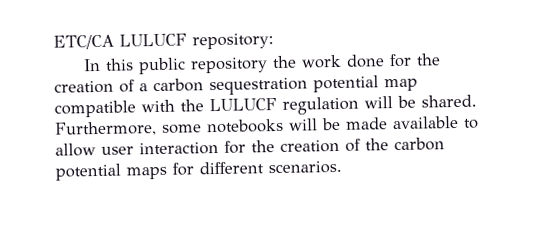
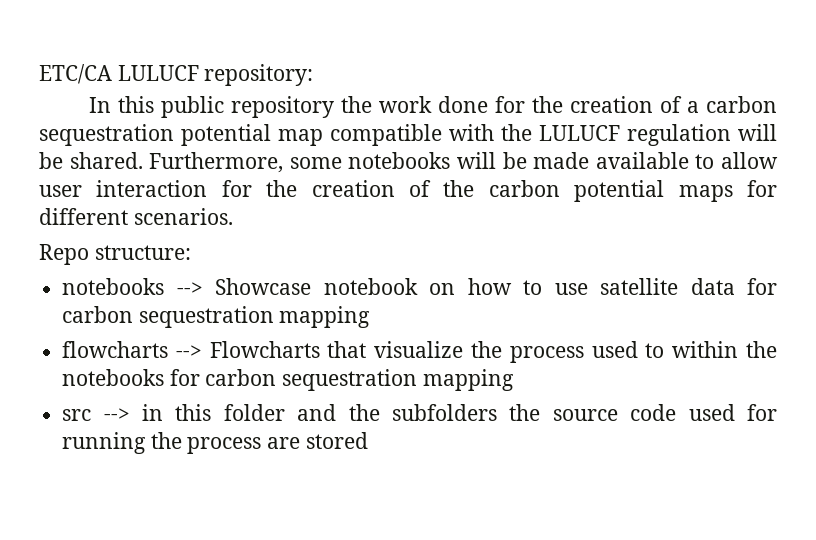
(342, 167) none -> [39,244,191,265] [62,278,777,295] [62,306,371,328] [62,341,777,363] [62,369,514,391] [62,404,777,421] [62,432,368,454] // Repo structure: // notebooks --> Showcase notebook on how to use satellite data for carbon sequestration mapping // flowcharts --> Flowcharts that visualize the process used to within the notebooks for carbon sequestration mapping // src --> in this folder and the subfolders the source code used for running the process are stored

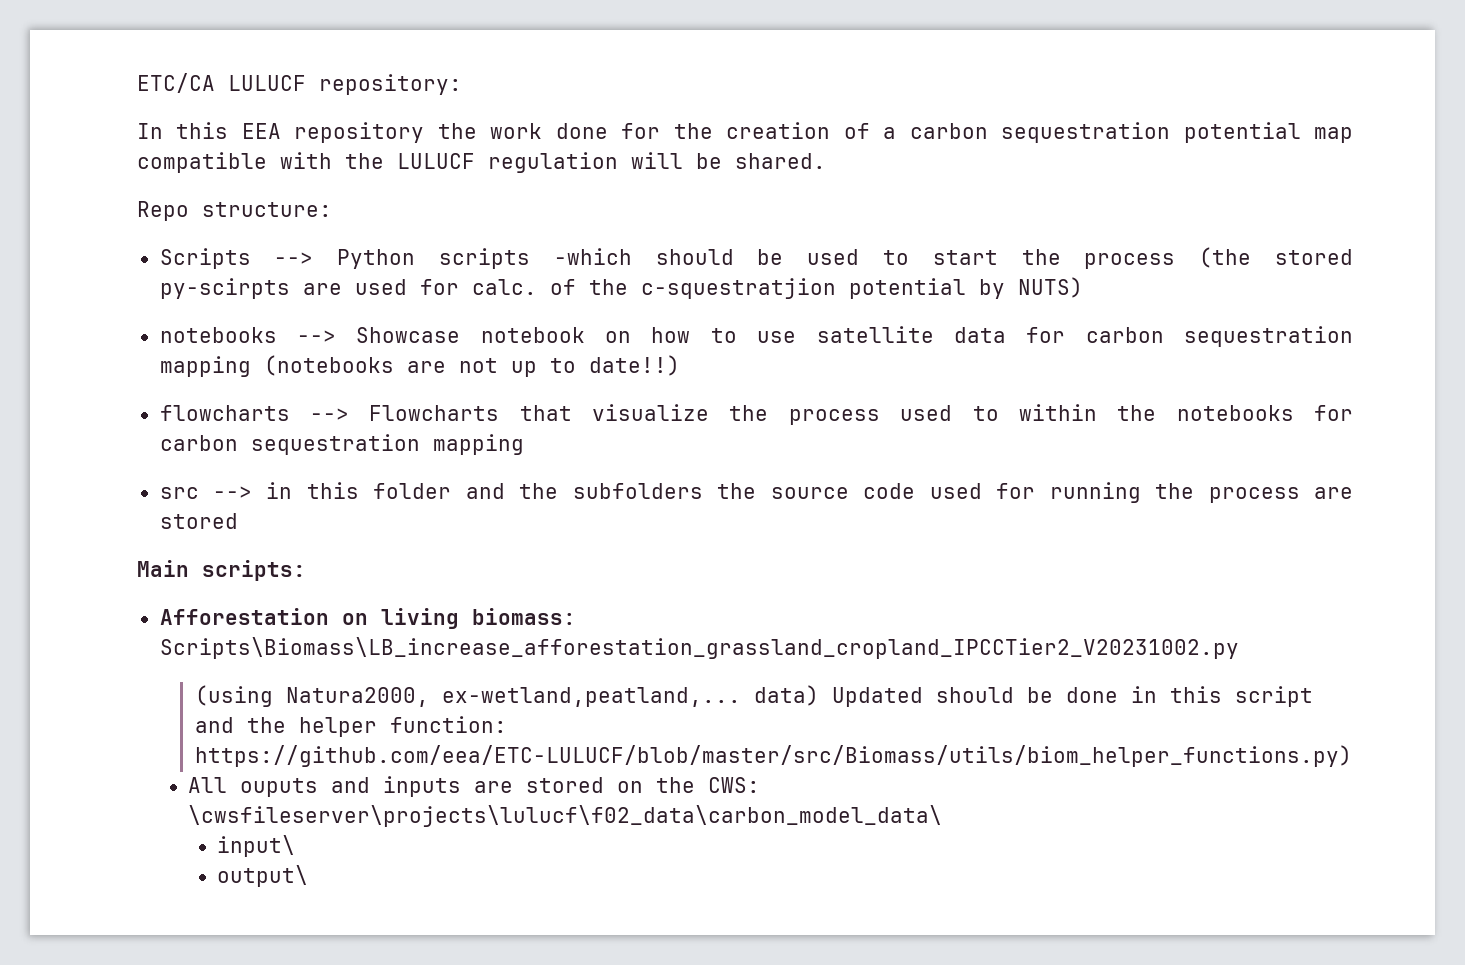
[161,96,225,118] public -> [241,123,281,139] EEA
[149,152,779,173] [39,180,777,202] [39,208,233,225] [39,244,191,265] Furthermore, some notebooks will be made available to allow user interaction for the creation of the carbon potential maps for different scenarios. // Repo structure: -> [137,201,332,221] [159,247,1353,269] [159,277,1083,299] // Repo structure: // Scripts --> Python scripts -which should be used to start the process (the stored py-scirpts are used for calc. of the c-squestratjion potential by NUTS)
(371, 317) none -> [263,355,680,377] (notebooks are not up to date!!)
(368, 440) none -> [137,560,306,581] [159,608,576,629] [159,637,1239,659] [194,685,1313,707] [194,716,507,737] [194,745,1352,767] [188,776,761,797] [188,805,943,827] [217,835,296,857] [217,865,309,887] // Main scripts: // Afforestation on living biomass: Scripts\Biomass\LB_increase_afforestation_grassland_cropland_IPCCTier2_V20231002.py // (using Natura2000, ex-wetland,peatland,... data) Updated should be done in this script and the helper function: https://github.com/eea/ETC-LULUCF/blob/master/src/Biomass/utils/biom_helper_functions.py) // All ouputs and inputs are stored on the CWS: \cwsfileserver\projects\lulucf\f02_data\carbon_model_data\ // input\ // output\

